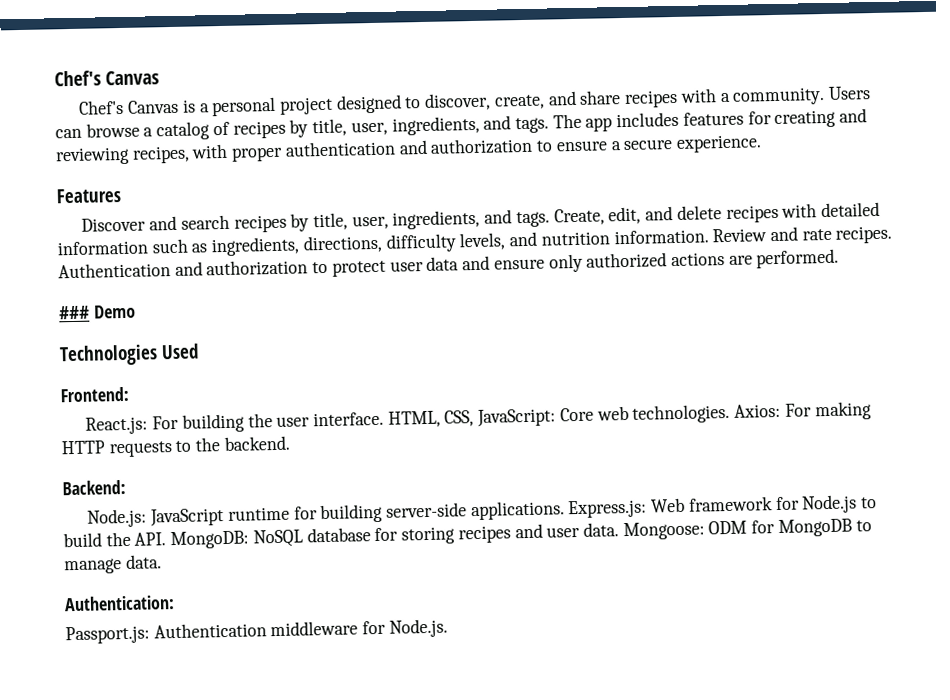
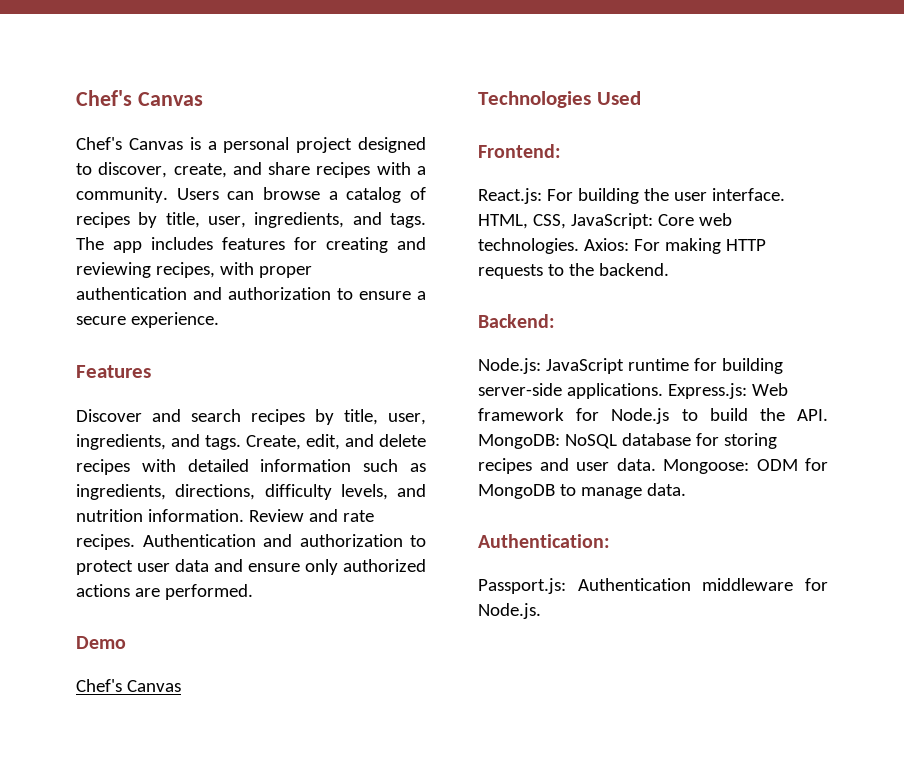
[59,305,90,320] ### -> (253, 592) none
(136, 311) none -> [76,679,181,692] // Chef's Canvas

